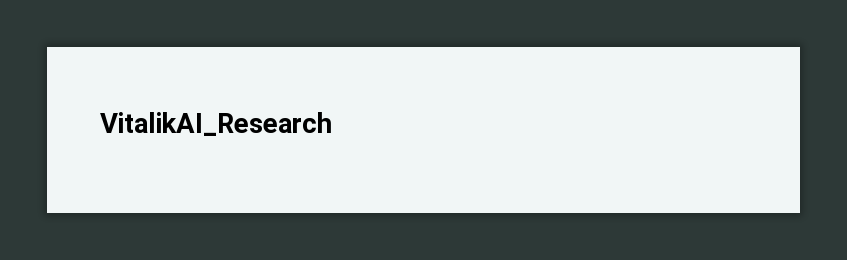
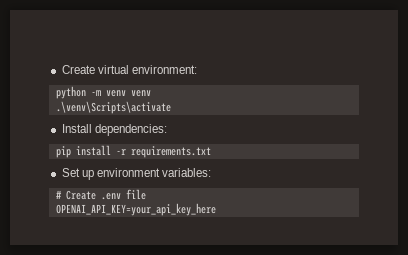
[100,112,332,136] VitalikAI_Research -> [61,65,197,74] [55,86,151,99] [55,101,171,114] [61,124,167,136] [55,145,211,158] [61,168,211,180] [55,189,146,200] [55,203,216,216] Create virtual environment: // python -m venv venv // .\venv\Scripts\activate // Install dependencies: // pip install -r requirements.txt // Set up environment variables: // # Create .env file // OPENAI_API_KEY=your_api_key_here

